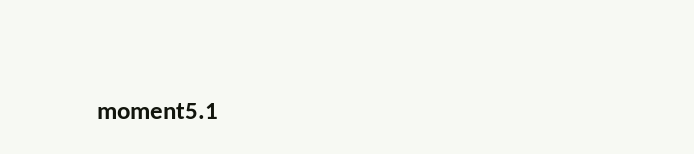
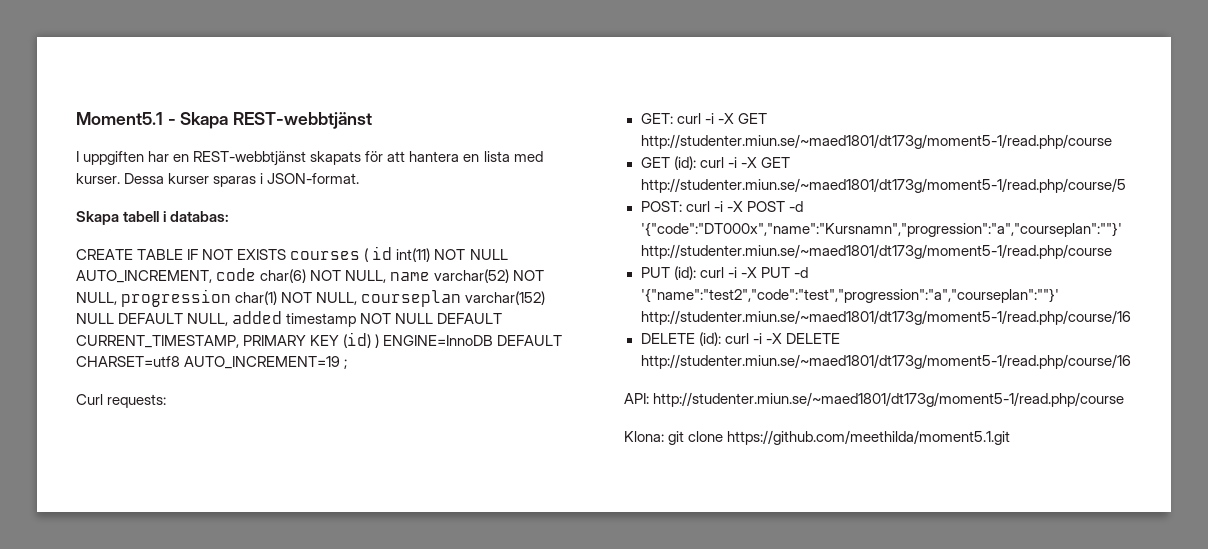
[97,103,218,119] moment5.1 -> [76,112,373,129] [76,151,543,166] [76,173,360,187] [76,211,230,225] [76,246,508,262] [76,268,545,283] [76,289,546,307] [76,311,503,327] [76,332,563,348] [76,356,348,369] [76,394,167,408] [640,113,767,124] [640,134,1112,149] [640,156,790,170] [640,178,1126,193] [640,201,803,212] [640,222,1122,237] [640,244,1112,259] [640,266,808,280] [640,288,1059,303] [640,310,1131,325] [640,332,840,346] [640,354,1131,369] [624,392,1125,407] [624,430,1011,445] Moment5.1 - Skapa REST-webbtjänst // I uppgiften har en REST-webbtjänst skapats för att hantera en lista med kurser. Dessa kurser sparas i JSON-format. // Skapa tabell i databas: // CREATE TABLE IF NOT EXISTS courses ( id int(11) NOT NULL AUTO_INCREMENT, code char(6) NOT NULL, name varchar(52) NOT NULL, progression char(1) NOT NULL, courseplan varchar(152) NULL DEFAULT NULL, added timestamp NOT NULL DEFAULT CURRENT_TIMESTAMP, PRIMARY KEY (id) ) ENGINE=InnoDB DEFAULT CHARSET=utf8 AUTO_INCREMENT=19 ; // Curl requests: // GET: curl -i -X GET http://studenter.miun.se/~maed1801/dt173g/moment5-1/read.php/course // GET (id): curl -i -X GET http://studenter.miun.se/~maed1801/dt173g/moment5-1/read.php/course/5 // POST: curl -i -X POST -d '{"code":"DT000x","name":"Kursnamn","progression":"a","courseplan":""}' http://studenter.miun.se/~maed1801/dt173g/moment5-1/read.php/course // PUT (id): curl -i -X PUT -d '{"name":"test2","code":"test","progression":"a","courseplan":""}' http://studenter.miun.se/~maed1801/dt173g/moment5-1/read.php/course/16 // DELETE (id): curl -i -X DELETE http://studenter.miun.se/~maed1801/dt173g/moment5-1/read.php/course/16 // API: http://studenter.miun.se/~maed1801/dt173g/moment5-1/read.php/course // Klona: git clone https://github.com/meethilda/moment5.1.git

